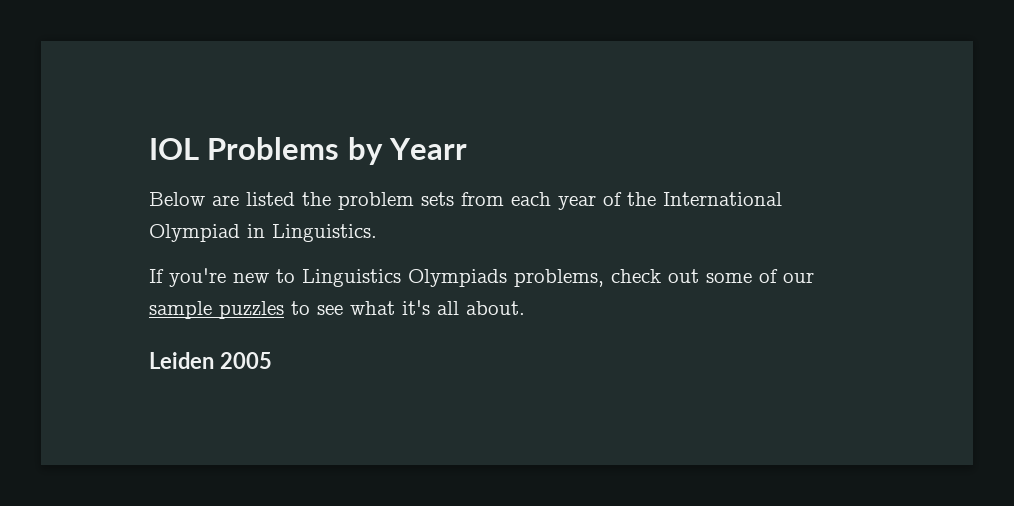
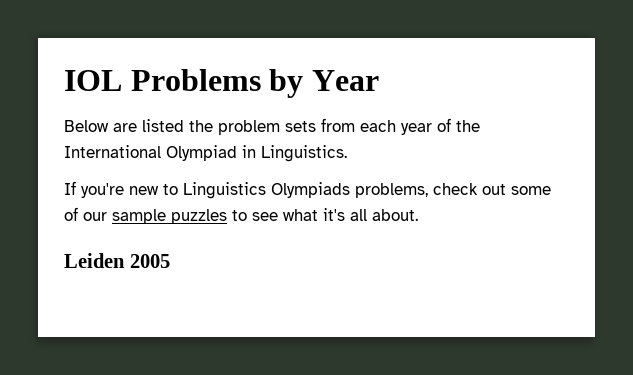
[389,138,468,160] Yearr -> [311,70,379,91] Year

